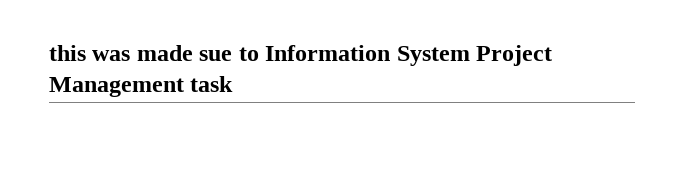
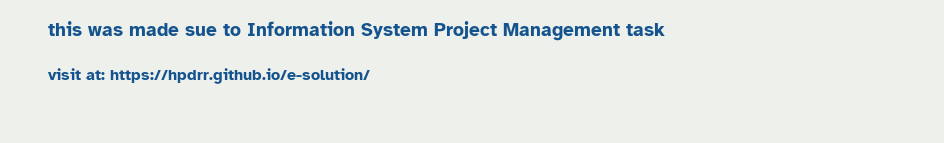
(234, 84) none -> [48,68,370,84] // visit at: https://hpdrr.github.io/e-solution/

